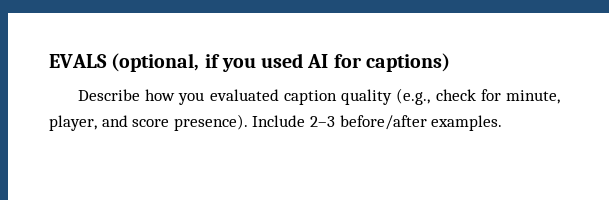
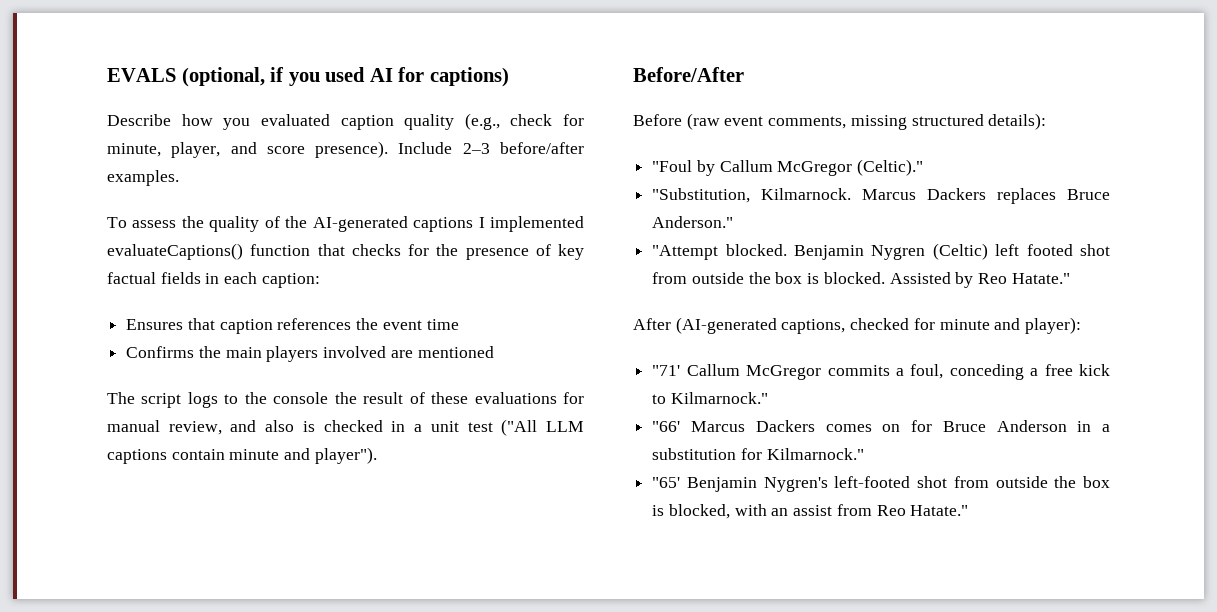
(503, 123) none -> [107,216,584,232] [107,243,584,260] [107,272,320,288] [126,318,459,334] [126,346,494,362] [107,392,584,408] [107,419,585,436] [107,447,377,464] [633,67,744,82] [633,113,1047,130] [652,159,924,176] [652,188,1110,204] [652,216,734,228] [652,243,1110,260] [652,272,1070,288] [633,317,1082,334] [652,364,1110,380] [652,392,768,404] [652,420,1110,432] [652,448,864,460] [652,476,1110,492] [652,504,969,519] // To assess the quality of the AI-generated captions I implemented evaluateCaptions() function that checks for the presence of key factual fields in each caption: // Ensures that caption references the event time // Confirms the main players involved are mentioned // The script logs to the console the result of these evaluations for manual review, and also is checked in a unit test ("All LLM captions contain minute and player"). // Before/After // Before (raw event comments, missing structured details): // "Foul by Callum McGregor (Celtic)." // "Substitution, Kilmarnock. Marcus Dackers replaces Bruce Anderson." // "Attempt blocked. Benjamin Nygren (Celtic) left footed shot from outside the box is blocked. Assisted by Reo Hatate." // After (AI-generated captions, checked for minute and player): // "71' Callum McGregor commits a foul, conceding a free kick to Kilmarnock." // "66' Marcus Dackers comes on for Bruce Anderson in a substitution for Kilmarnock." // "65' Benjamin Nygren's left-footed shot from outside the box is blocked, with an assist from Reo Hatate."

